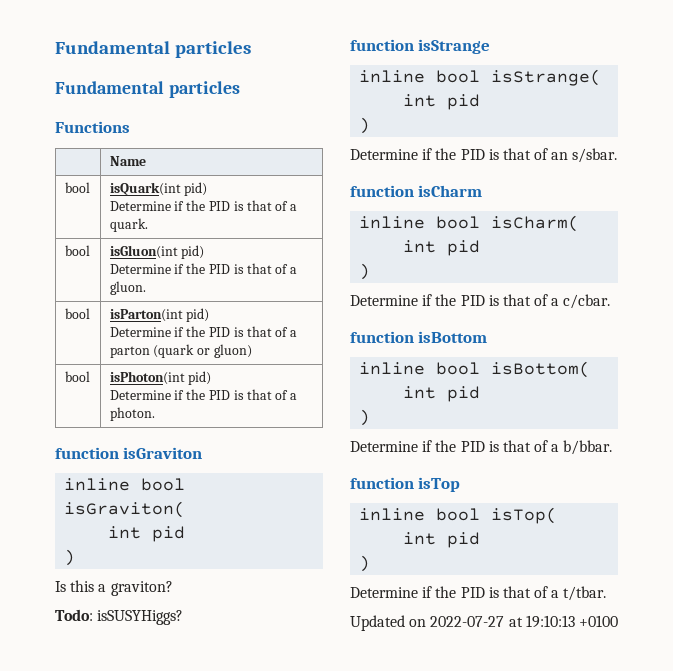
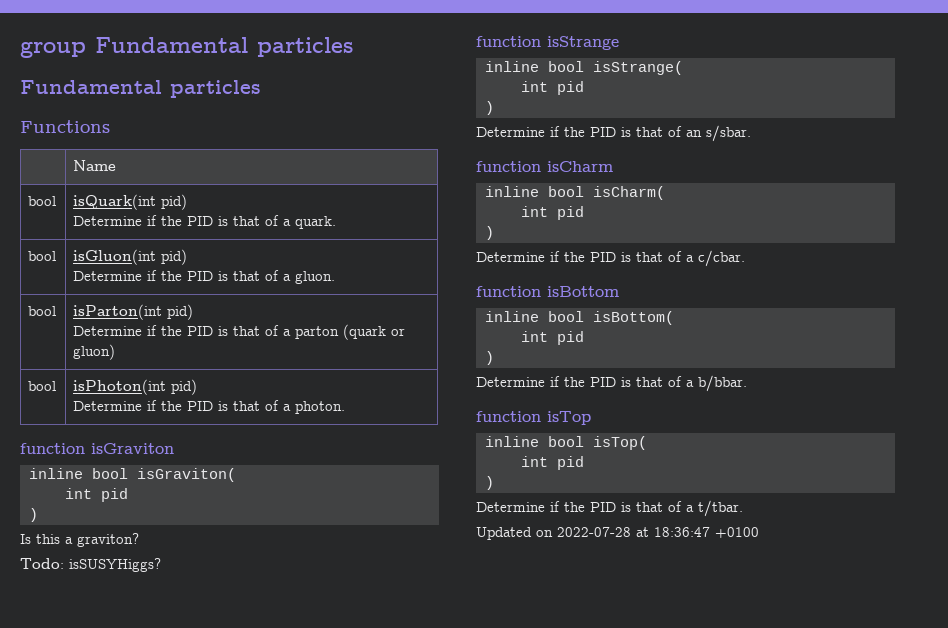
(55, 47) none -> [20,41,86,58] group
[430,615,575,628] 2022-07-27 at 19:10:13 -> [557,527,710,537] 2022-07-28 at 18:36:47

